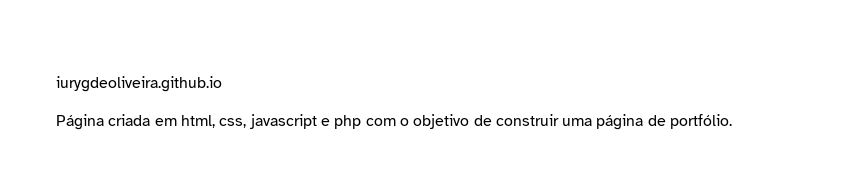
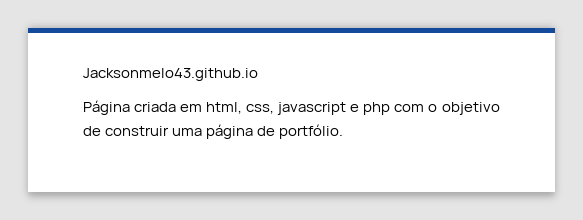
[56,76,222,92] iurygdeoliveira.github.io -> [83,68,258,81] Jacksonmelo43.github.io

